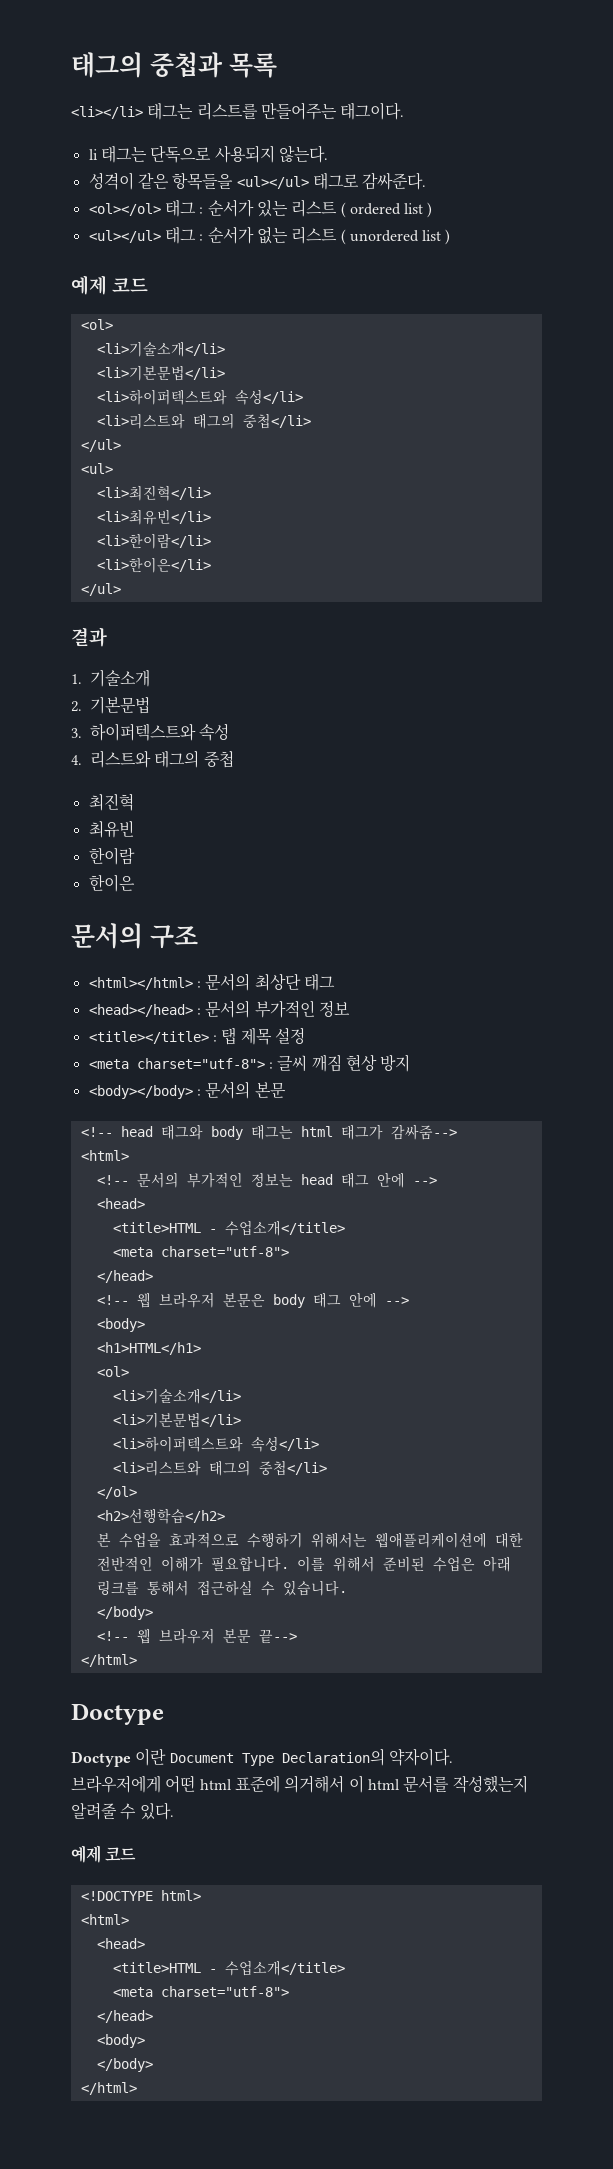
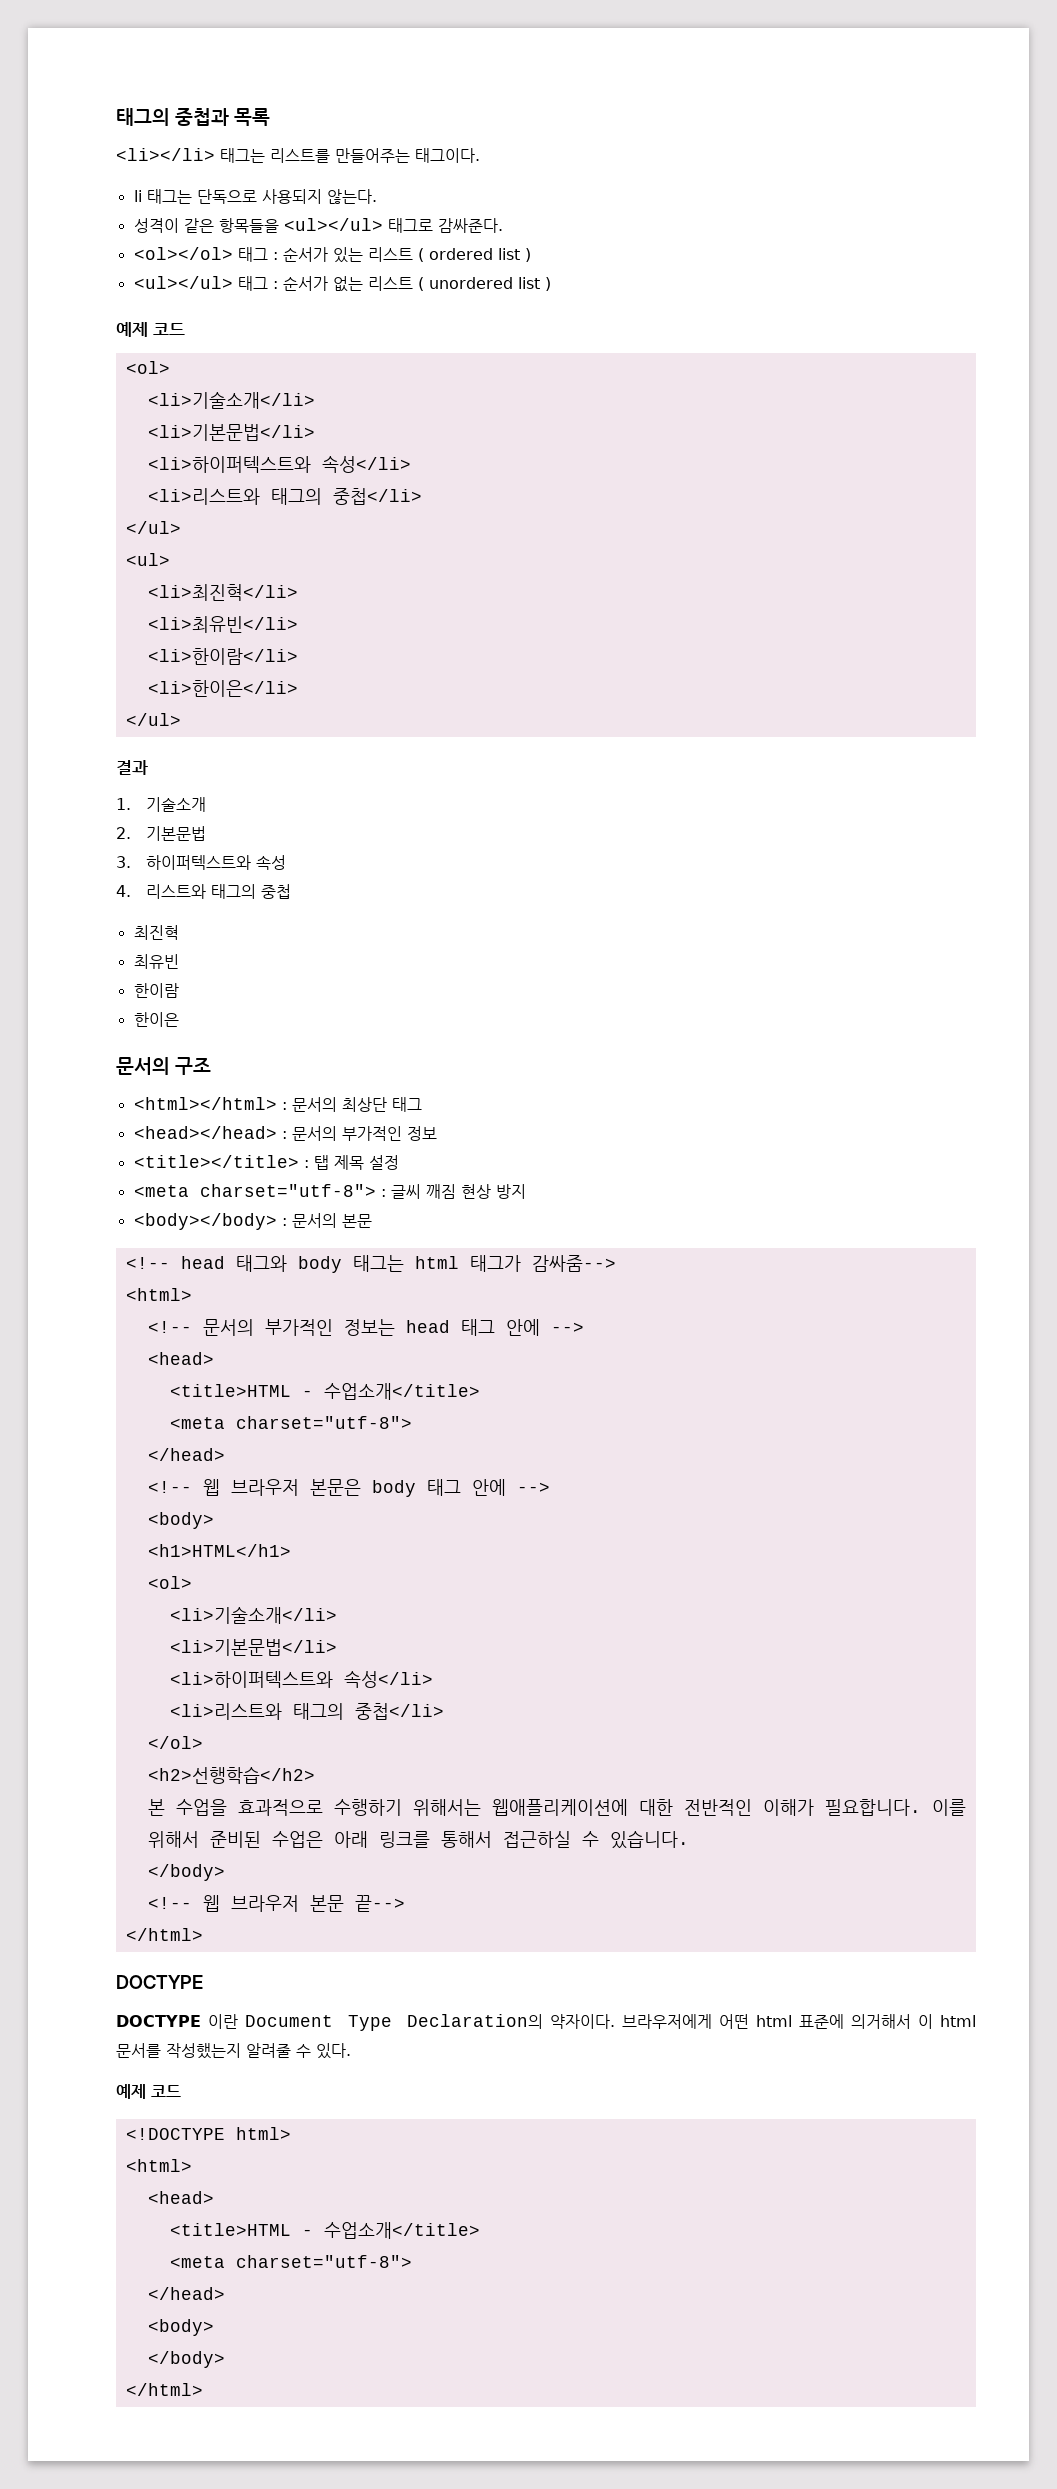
[71,1703,164,1725] [71,1751,131,1767] Doctype // Doctype -> [116,1975,203,1989] [116,2015,201,2027] DOCTYPE // DOCTYPE

